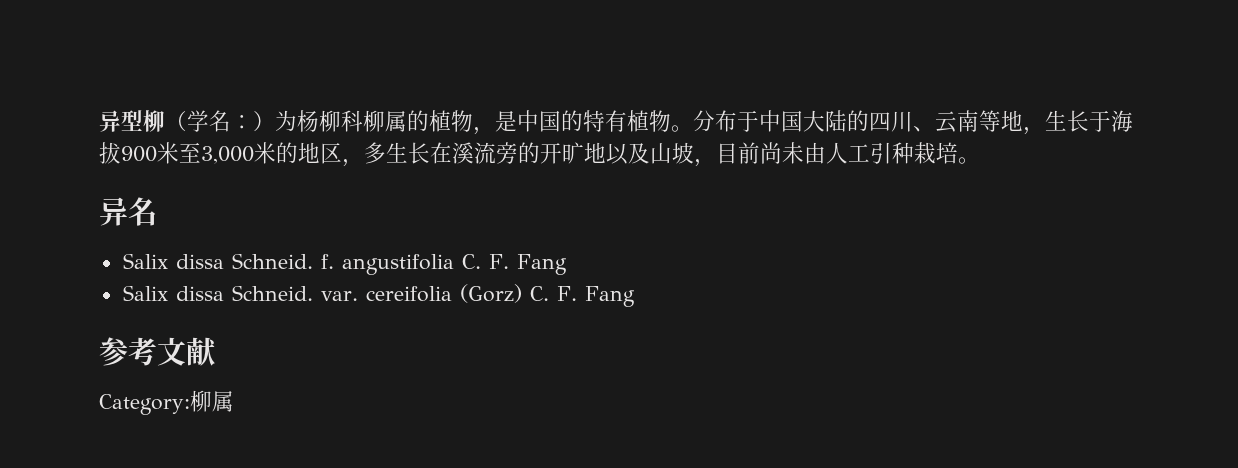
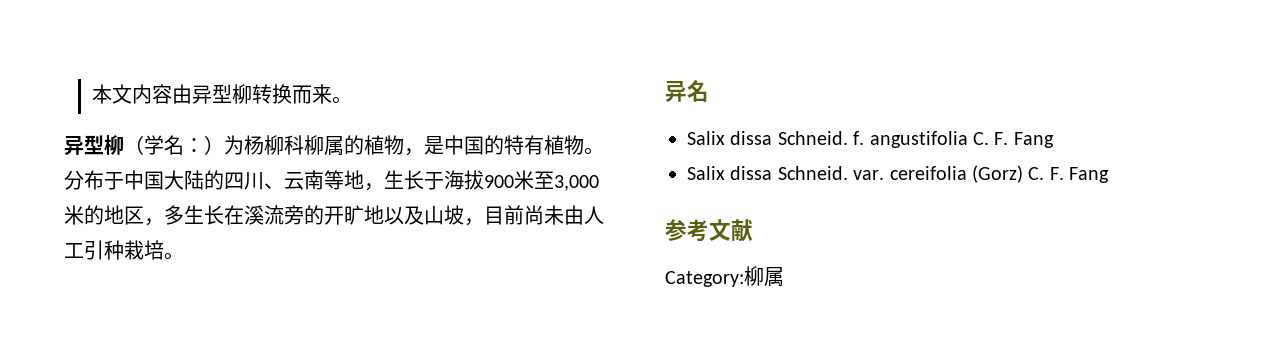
(99, 121) none -> [91,84,352,104] 本文内容由异型柳转换而来。 //

